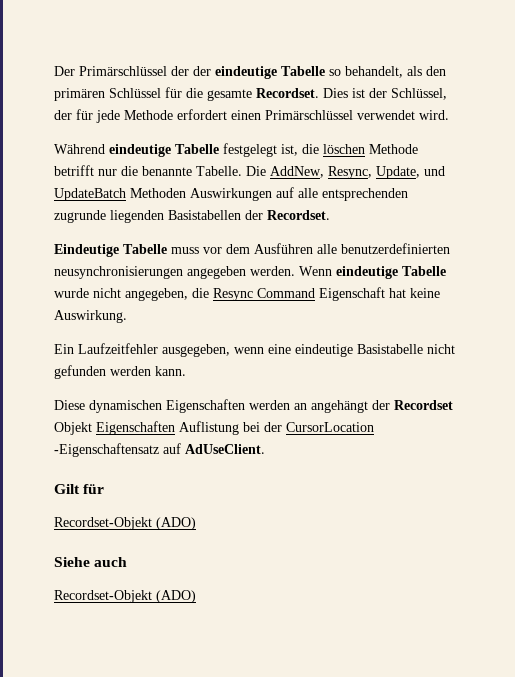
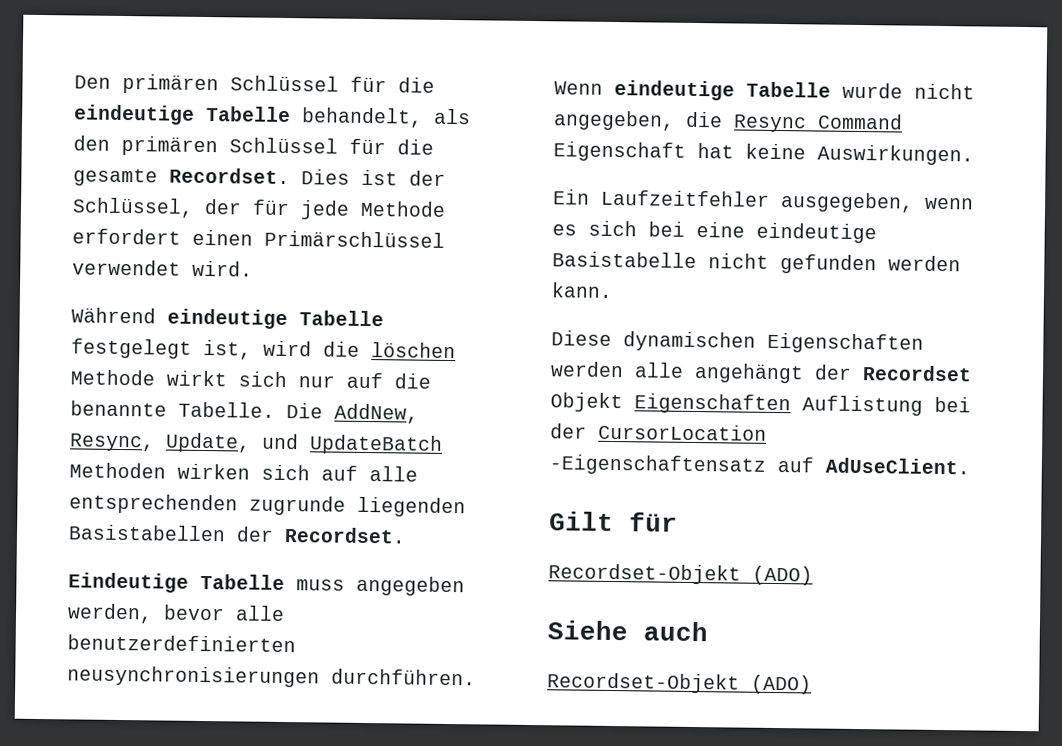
[54,66,341,79] Der Primärschlüssel der der eindeutige Tabelle so -> [74,73,435,95] [74,104,291,125] Den primären Schlüssel für die eindeutige Tabelle
(298, 150) none -> [263,340,312,357] wird
[54,165,117,176] betrifft nur -> [166,370,383,389] wirkt sich nur auf
[190,188,272,201] Auswirkungen -> [177,463,310,481] wirken sich
[203,243,313,254] vor dem Ausführen -> [356,575,465,597] [67,603,225,624] angegeben werden, bevor
[187,266,295,279] angegeben werden. -> [331,668,476,686] durchführen.
[54,310,127,323] Auswirkung. -> [817,144,974,166] Auswirkungen.
(264, 350) none -> [552,220,685,237] es sich bei
[294,403,307,410] an -> [634,362,684,378] alle

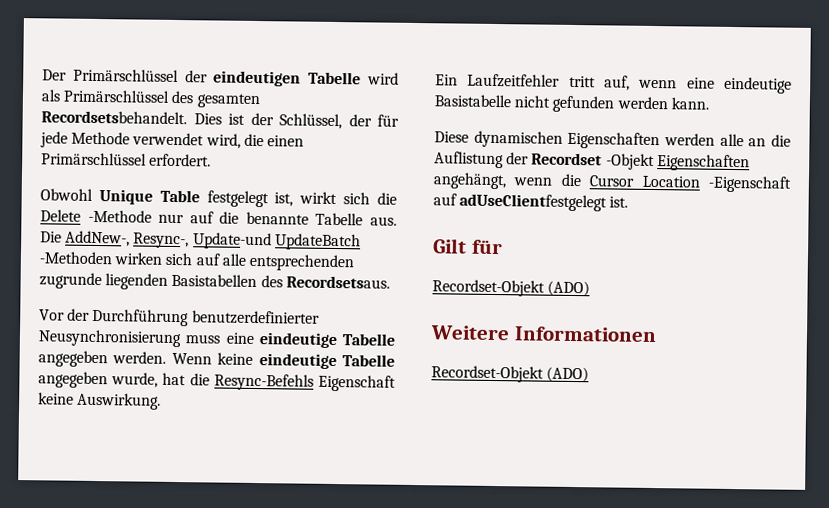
[74,73,435,95] [74,104,471,128] [73,135,434,157] [73,167,290,187] Den primären Schlüssel für die eindeutige Tabelle behandelt, als den primären Schlüssel für die gesamte Recordset. -> [42,68,400,87] [41,89,260,109] [41,110,187,125] Der Primärschlüssel der eindeutigen Tabelle wird als Primärschlüssel des gesamten Recordsetsbehandelt.
[72,228,445,248] [72,259,253,277] [71,307,384,330] [71,338,456,360] [70,369,431,389] [70,400,419,424] [70,432,443,455] [69,462,166,479] erfordert einen Primärschlüssel verwendet wird. // Während eindeutige Tabelle festgelegt ist, wird die löschen Methode wirkt sich nur auf die benannte Tabelle. Die AddNew, Resync, Update, und UpdateBatch Methoden -> [132,132,304,149] [41,152,212,167] [40,188,397,208] [40,209,397,226] [40,230,361,251] [39,251,112,265] verwendet wird, die einen Primärschlüssel erfordert. // Obwohl Unique Table festgelegt ist, wirkt sich die Delete -Methode nur auf die benannte Tabelle aus. Die AddNew-, Resync-, Update-und UpdateBatch -Methoden
[236,526,406,544] [68,572,465,597] [67,603,285,624] [67,634,296,653] [67,665,476,688] [554,79,975,101] [553,110,903,133] [553,141,974,166] [553,189,974,213] [552,220,685,237] der Recordset. // Eindeutige Tabelle muss angegeben werden, bevor alle benutzerdefinierten neusynchronisierungen durchführen. Wenn eindeutige Tabelle wurde nicht angegeben, die Resync Command Eigenschaft hat keine Auswirkungen. // Ein Laufzeitfehler ausgegeben, wenn es sich bei -> [260,275,390,289] [39,308,320,327] [38,329,395,349] [38,350,395,370] [38,371,396,392] [38,392,162,410] [435,73,678,91] des Recordsetsaus. // Vor der Durchführung benutzerdefinierter Neusynchronisierung muss eine eindeutige Tabelle angegeben werden. Wenn keine eindeutige Tabelle angegeben wurde, hat die Resync-Befehls Eigenschaft keine Auswirkung. // Ein Laufzeitfehler tritt auf, wenn
[694,363,972,384] [550,392,971,416] [550,423,767,441] [549,454,970,476] angehängt der Recordset Objekt Eigenschaften Auflistung bei der CursorLocation -Eigenschaftensatz auf AdUseClient. -> [748,134,791,147] [434,151,750,172] [433,172,792,193] [433,193,629,212] an die Auflistung der Recordset -Objekt Eigenschaften angehängt, wenn die Cursor Location -Eigenschaft auf adUseClientfestgelegt ist.
[547,620,708,642] Siehe auch -> [430,325,657,343] Weitere Informationen

